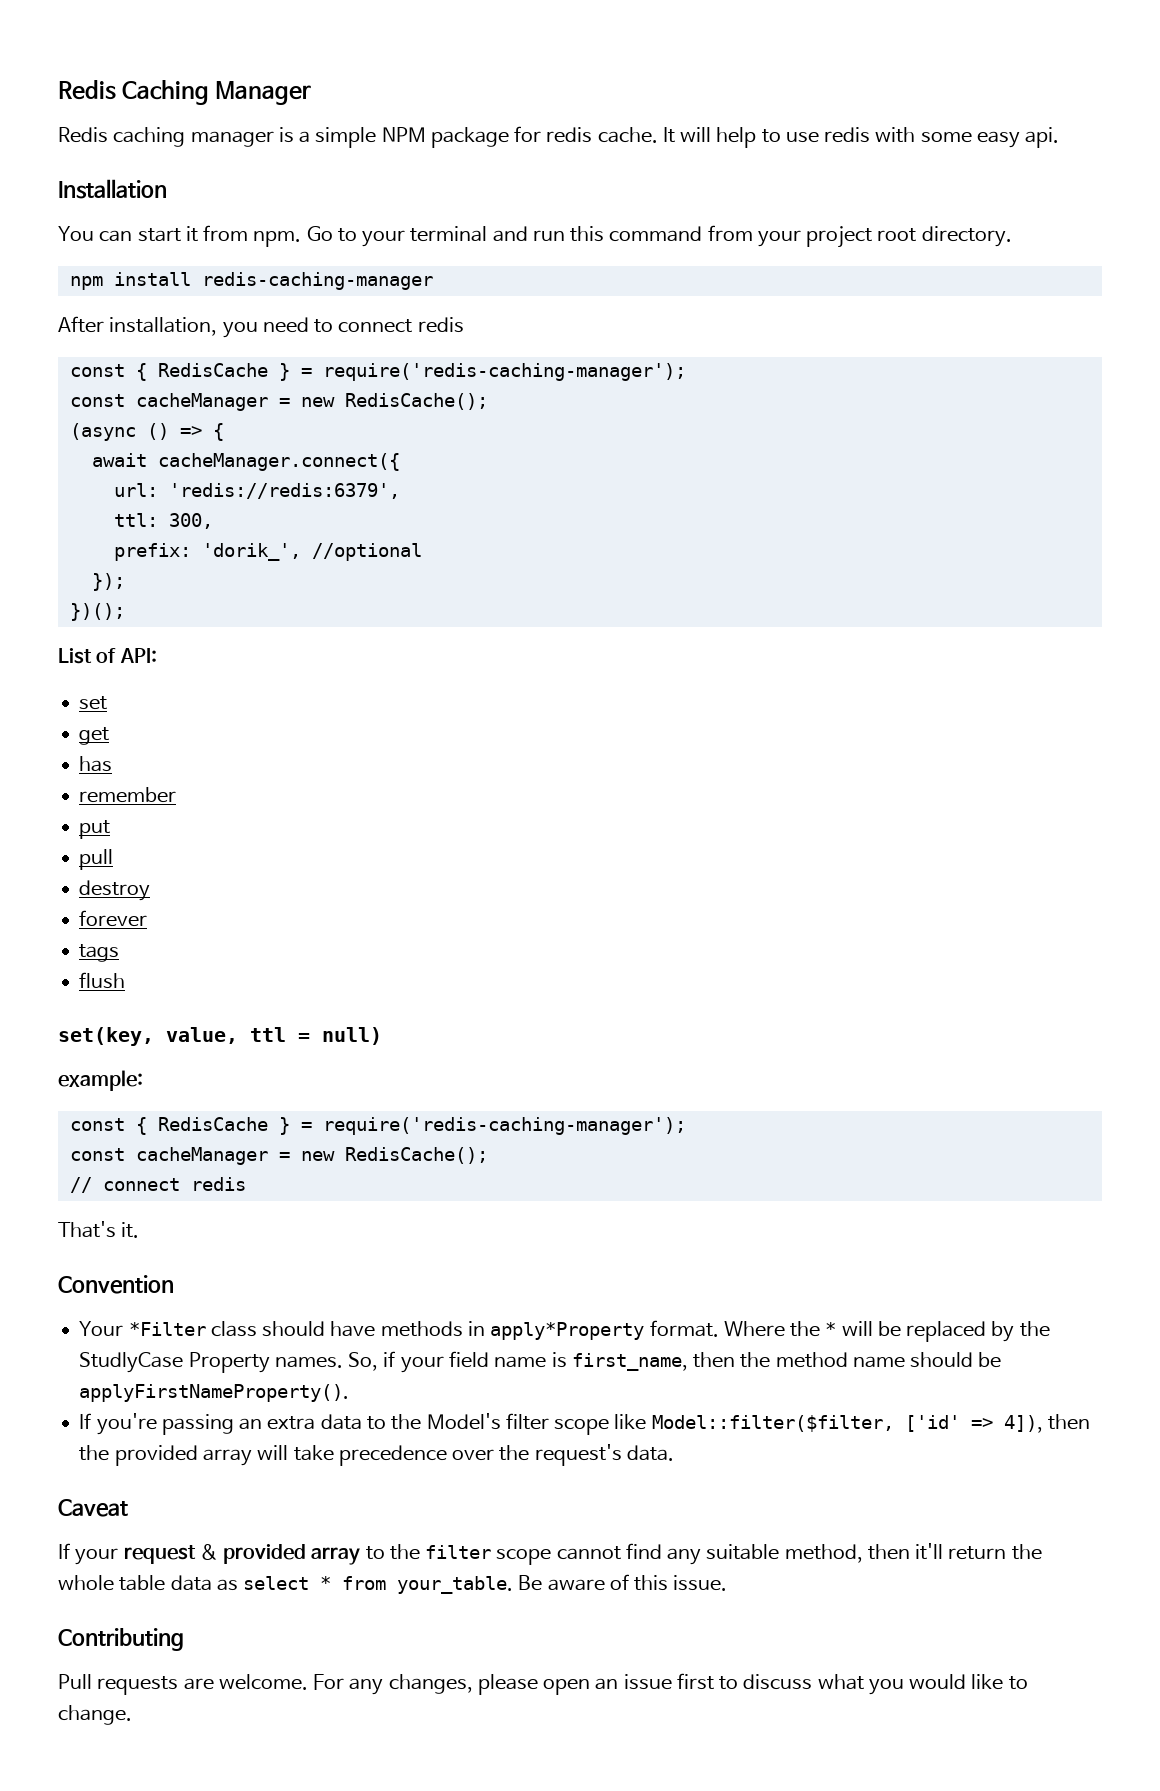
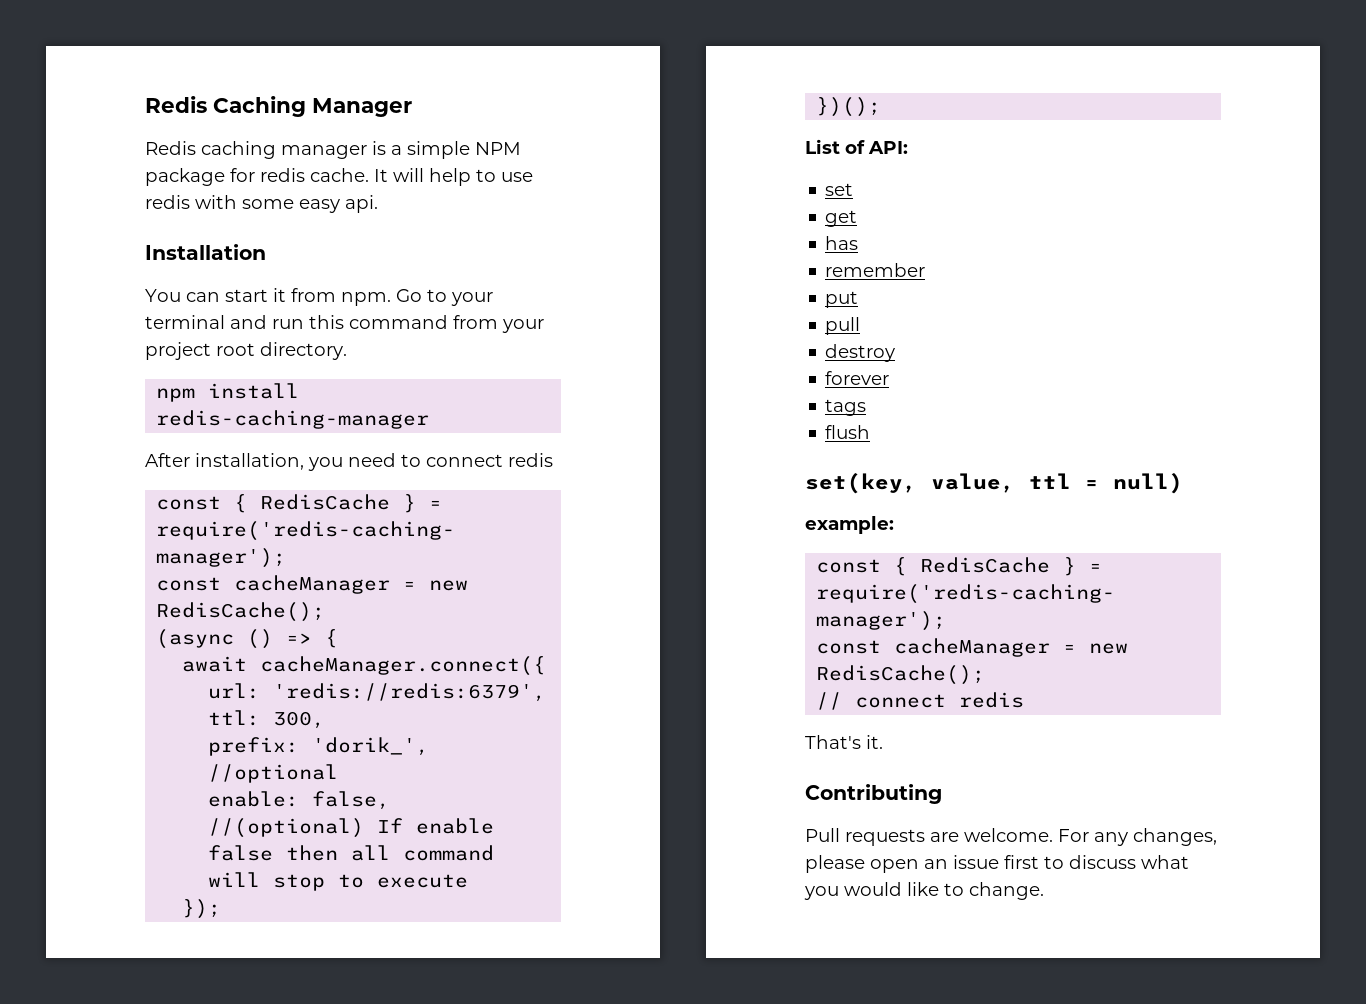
(422, 552) none -> [208,791,391,810] [208,818,495,838] [208,845,495,861] [208,872,469,891] // enable: false, //(optional) If enable false then all command will stop to execute
[58,1275,174,1294] [79,1320,1050,1342] [79,1351,1002,1373] [79,1384,350,1402] [79,1413,1090,1435] [79,1444,674,1466] [58,1499,128,1517] [58,1543,1042,1565] [58,1574,728,1594] // Convention // Your *Filter class should have methods in apply*Property format. Where the * will be replaced by the StudlyCase Property names. So, if your field name is first_name, then the method name should be applyFirstNameProperty(). // If you're passing an extra data to the Model's filter scope like Model::filter($filter, ['id' => 4]), then the provided array will take precedence over the request's data. // Caveat // If your request & provided array to the filter scope cannot find any suitable method, then it'll return the whole table data as select * from your_table. Be aware of this issue. -> (883, 742) none

